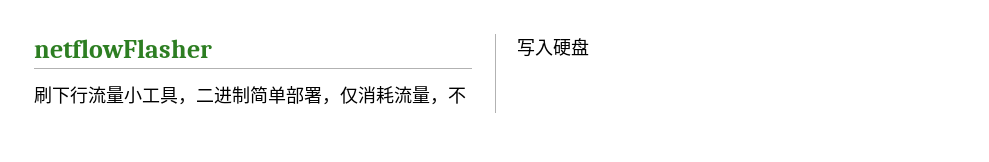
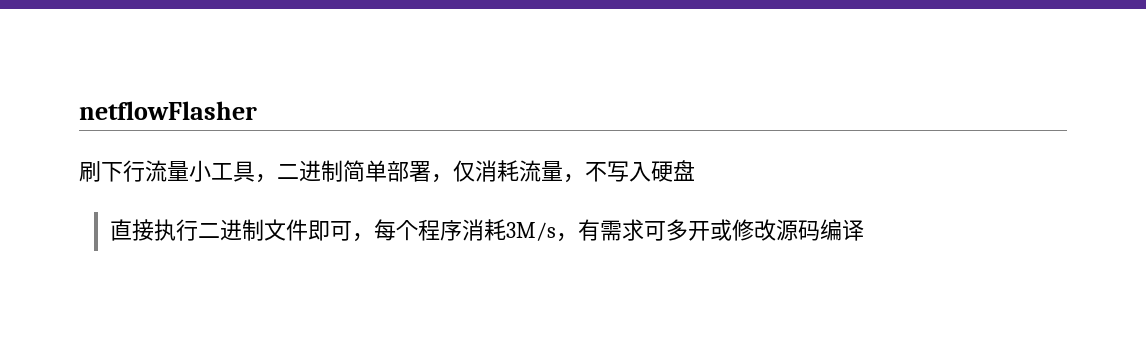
(589, 47) none -> [109,219,864,242] // 直接执行二进制文件即可，每个程序消耗3M/s，有需求可多开或修改源码编译

